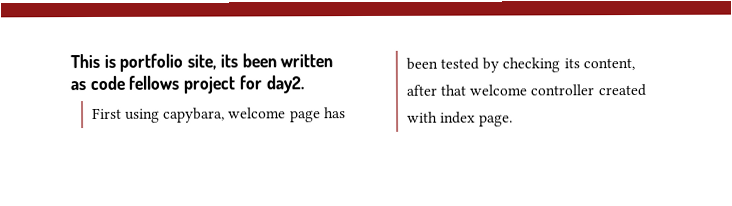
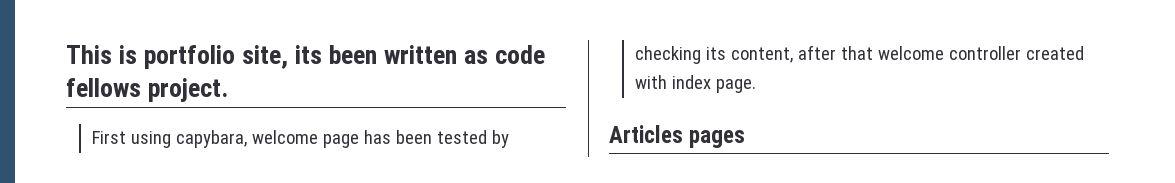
[183,75,304,94] project for day2. -> [148,78,229,102] project.
(514, 120) none -> [609,125,746,148] // Articles pages

